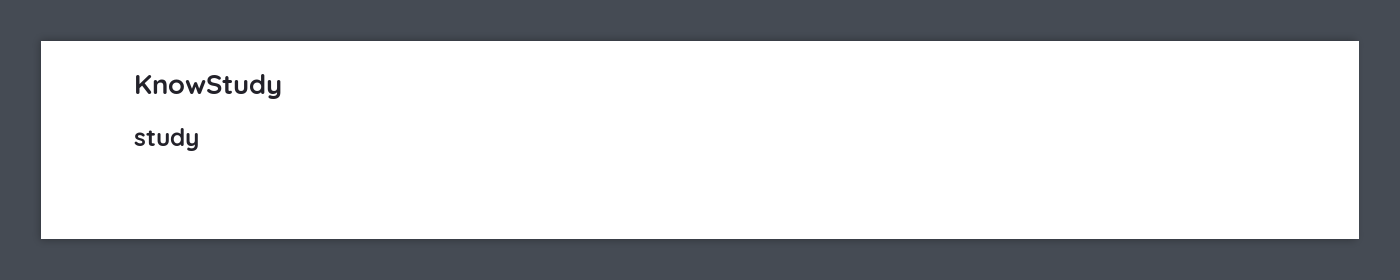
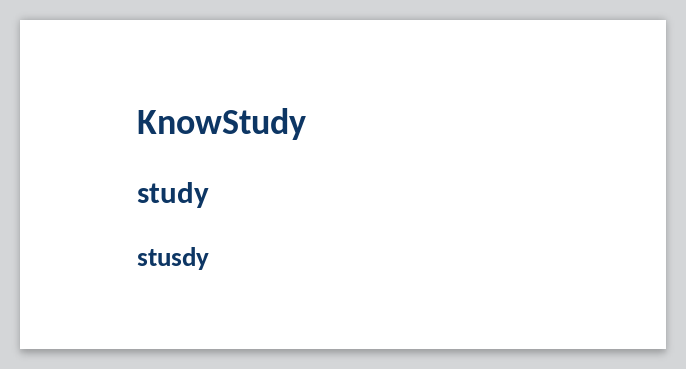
(199, 139) none -> [137,247,209,270] // stusdy

